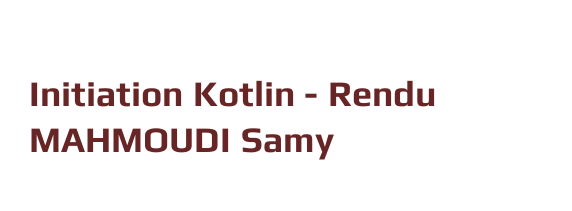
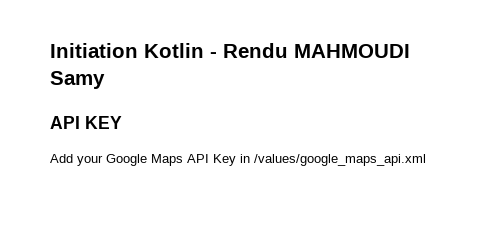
(334, 144) none -> [50,116,122,129] [50,154,426,166] // API KEY // Add your Google Maps API Key in /values/google_maps_api.xml

